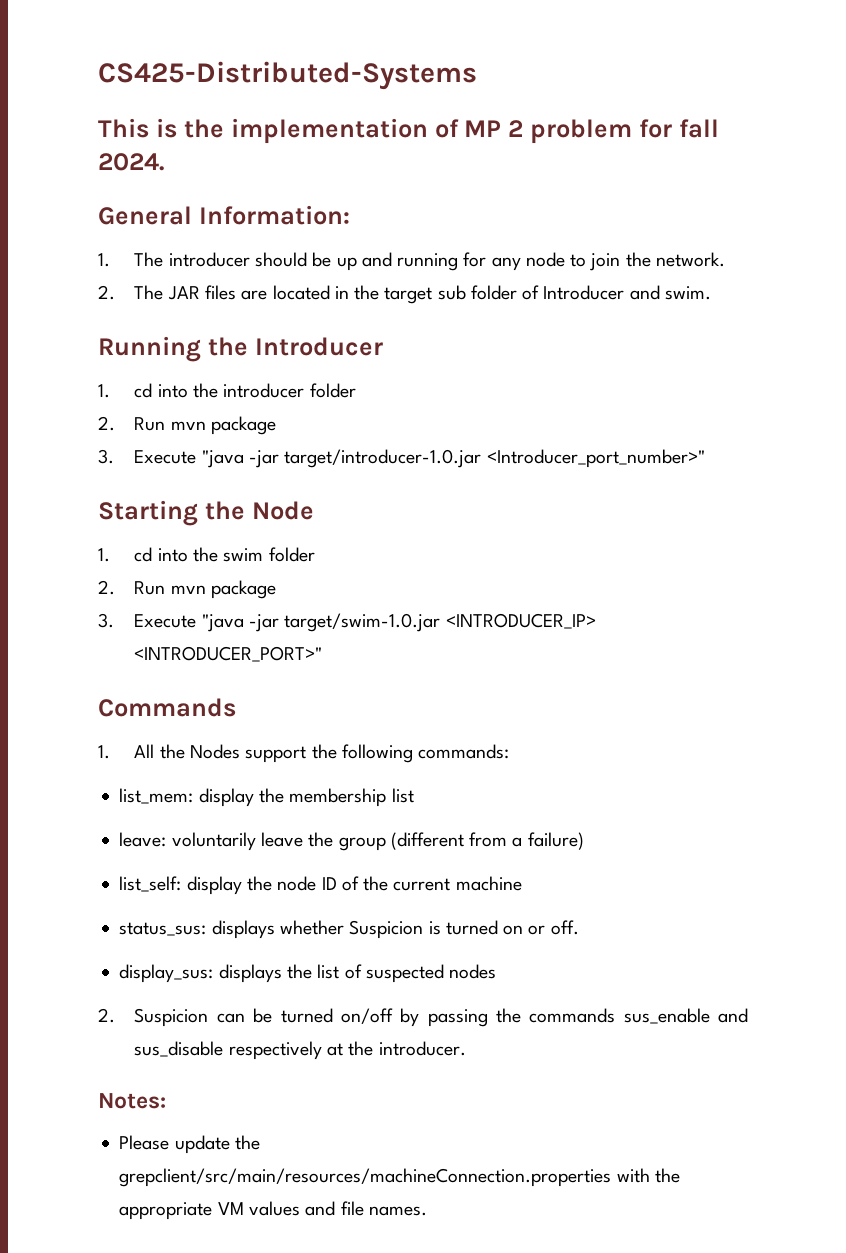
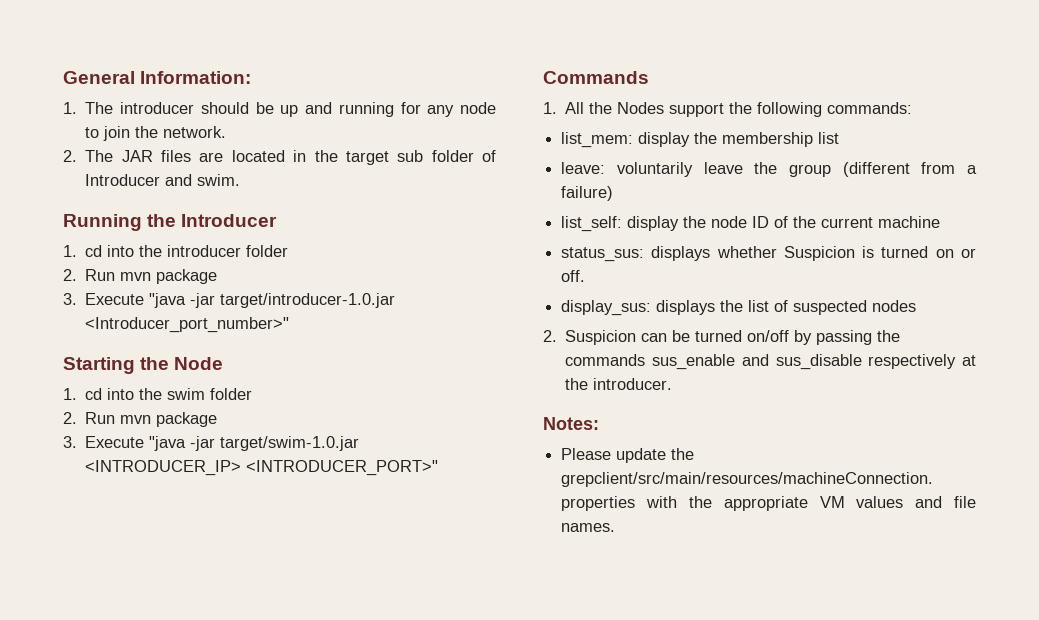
[98,61,477,90] [98,118,719,144] [98,153,164,171] CS425-Distributed-Systems // This is the implementation of MP 2 problem for fall 2024. // -> (63, 77) none

